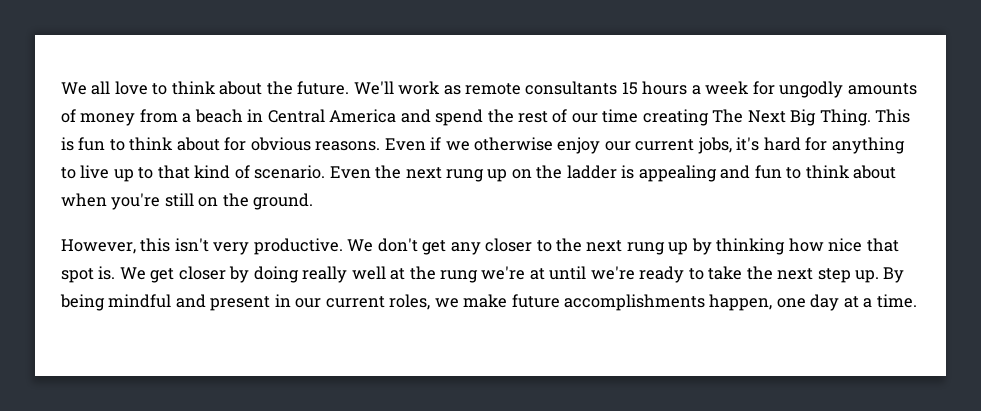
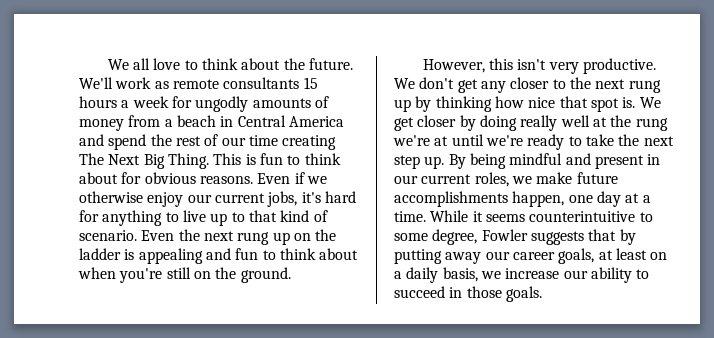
(917, 301) none -> [430,210,653,222] [394,229,636,245] [394,248,668,264] [394,267,650,283] [394,286,542,302] While it seems counterintuitive to some degree, Fowler suggests that by putting away our career goals, at least on a daily basis, we increase our ability to succeed in those goals.

